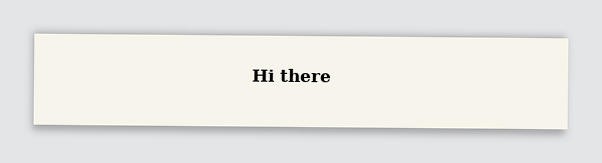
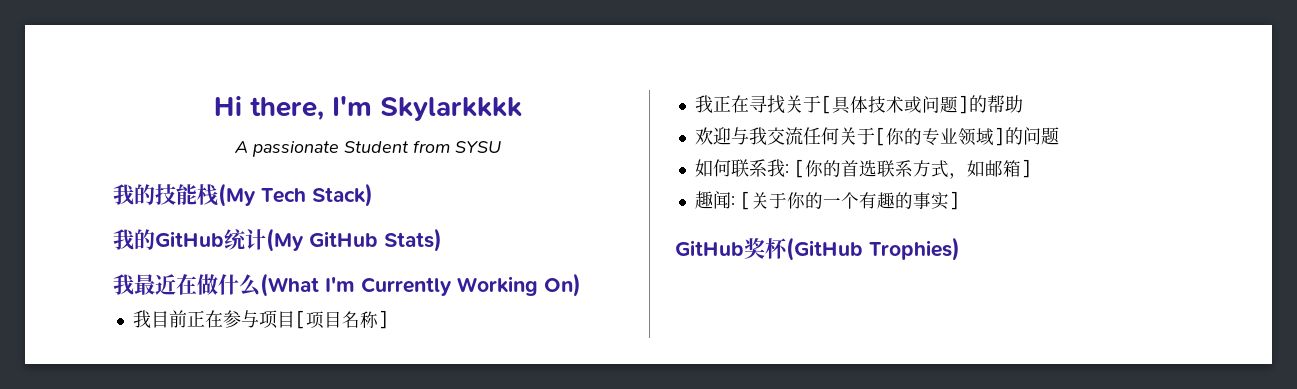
[278,68,332,83] there -> [249,96,522,121] [233,140,501,157] [113,183,373,207] [113,228,442,252] [113,273,581,297] [132,310,389,329] [694,95,1023,114] [694,127,1059,146] [694,159,1032,179] [694,191,960,210] [675,237,960,261] there, I'm Skylarkkkk // A passionate Student from SYSU // 我的技能栈(My Tech Stack) // 我的GitHub统计(My GitHub Stats) // 我最近在做什么(What I'm Currently Working On) // 我目前正在参与项目[项目名称] // 我正在寻找关于[具体技术或问题]的帮助 // 欢迎与我交流任何关于[你的专业领域]的问题 // 如何联系我: [你的首选联系方式，如邮箱] // 趣闻: [关于你的一个有趣的事实] // GitHub奖杯(GitHub Trophies)

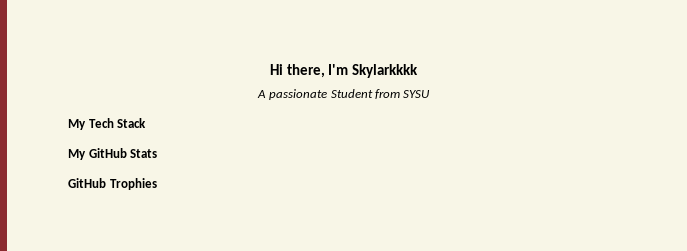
[113,183,373,207] [113,228,442,252] [113,273,581,297] [132,310,389,329] [694,95,1023,114] [694,127,1059,146] [694,159,1032,179] [694,191,960,210] [675,237,960,261] 我的技能栈(My Tech Stack) // 我的GitHub统计(My GitHub Stats) // 我最近在做什么(What I'm Currently Working On) // 我目前正在参与项目[项目名称] // 我正在寻找关于[具体技术或问题]的帮助 // 欢迎与我交流任何关于[你的专业领域]的问题 // 如何联系我: [你的首选联系方式，如邮箱] // 趣闻: [关于你的一个有趣的事实] // GitHub奖杯(GitHub Trophies) -> [68,118,147,130] [68,148,158,160] [68,178,157,190] My Tech Stack // My GitHub Stats // GitHub Trophies

